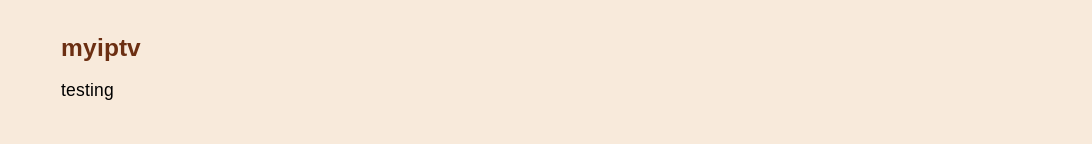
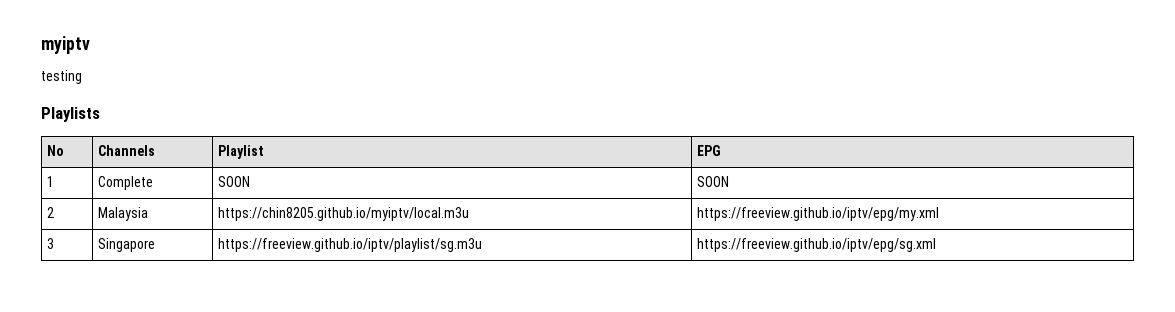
(114, 91) none -> [41,107,100,122] [46,145,64,156] [97,145,155,156] [217,145,264,159] [696,145,721,156] [46,176,54,187] [97,176,153,190] [217,176,250,187] [696,176,729,187] [46,207,54,218] [97,207,148,221] [217,207,469,221] [696,207,939,221] [46,238,54,249] [97,238,155,252] [217,238,482,252] [696,238,936,252] // Playlists // No | Channels | Playlist | EPG // 1 | Complete | SOON | SOON // 2 | Malaysia | https://chin8205.github.io/myiptv/local.m3u | https://freeview.github.io/iptv/epg/my.xml // 3 | Singapore | https://freeview.github.io/iptv/playlist/sg.m3u | https://freeview.github.io/iptv/epg/sg.xml

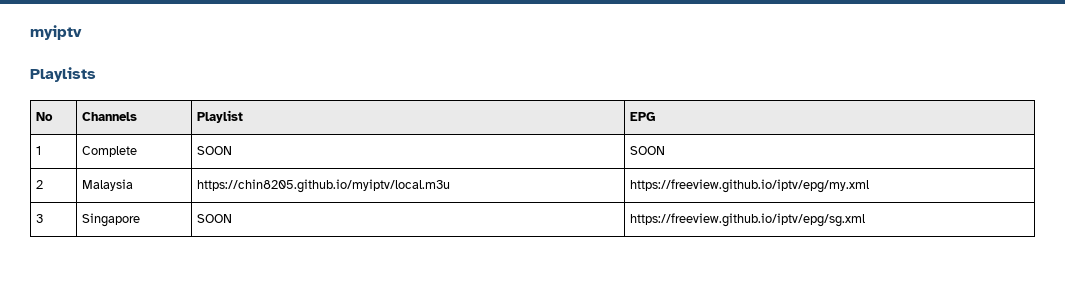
[41,70,82,84] // testing -> (82, 32) none
[217,238,482,252] https://freeview.github.io/iptv/playlist/sg.m3u -> [196,214,232,223] SOON

